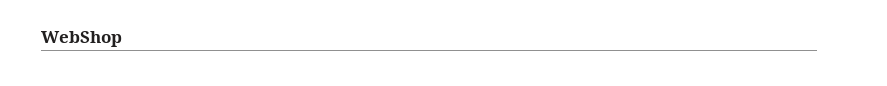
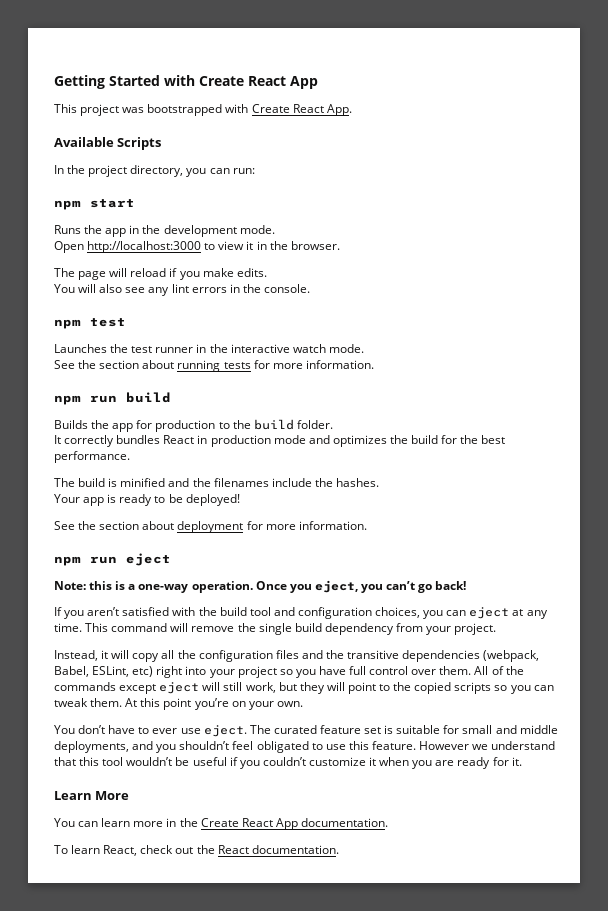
[41,31,122,47] WebShop -> [54,75,318,89] [54,104,352,116] [54,137,162,150] [54,165,255,177] [54,199,135,210] [54,225,275,237] [54,241,340,253] [54,268,267,280] [54,284,310,296] [54,318,126,329] [54,344,364,353] [54,360,374,372] [54,392,171,405] [54,419,333,432] [54,435,506,447] [54,451,130,463] [54,478,379,487] [54,494,240,506] [54,521,367,533] [54,553,171,566] [54,580,467,593] [54,607,548,619] [54,623,497,635] [54,650,540,662] [54,666,524,678] [54,682,554,694] [54,698,303,710] [54,725,558,737] [54,741,556,753] [54,757,522,769] [54,791,130,800] [54,818,388,830] [54,845,339,856] Getting Started with Create React App // This project was bootstrapped with Create React App. // Available Scripts // In the project directory, you can run: // npm start // Runs the app in the development mode. // Open http://localhost:3000 to view it in the browser. // The page will reload if you make edits. // You will also see any lint errors in the console. // npm test // Launches the test runner in the interactive watch mode. // See the section about running tests for more information. // npm run build // Builds the app for production to the build folder. // It correctly bundles React in production mode and optimizes the build for the best performance. // The build is minified and the filenames include the hashes. // Your app is ready to be deployed! // See the section about deployment for more information. // npm run eject // Note: this is a one-way operation. Once you eject, you can’t go back! // If you aren’t satisfied with the build tool and configuration choices, you can eject at any time. This command will remove the single build dependency from your project. // Instead, it will copy all the configuration files and the transitive dependencies (webpack, Babel, ESLint, etc) right into your project so you have full control over them. All of the commands except eject will still work, but they will point to the copied scripts so you can tweak them. At this point you’re on your own. // You don’t have to ever use eject. The curated feature set is suitable for small and middle deployments, and you shouldn’t feel obligated to use this feature. However we understand that this tool wouldn’t be useful if you couldn’t customize it when you are ready for it. // Learn More // You can learn more in the Create React App documentation. // To learn React, check out the React documentation.

